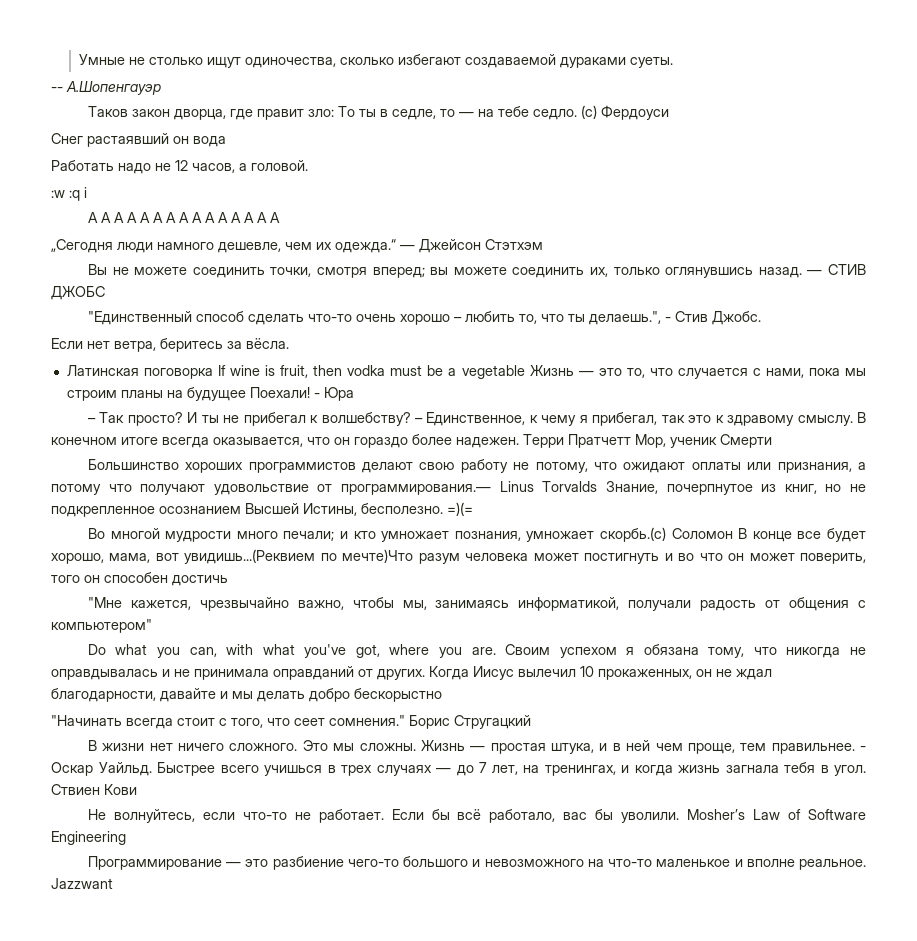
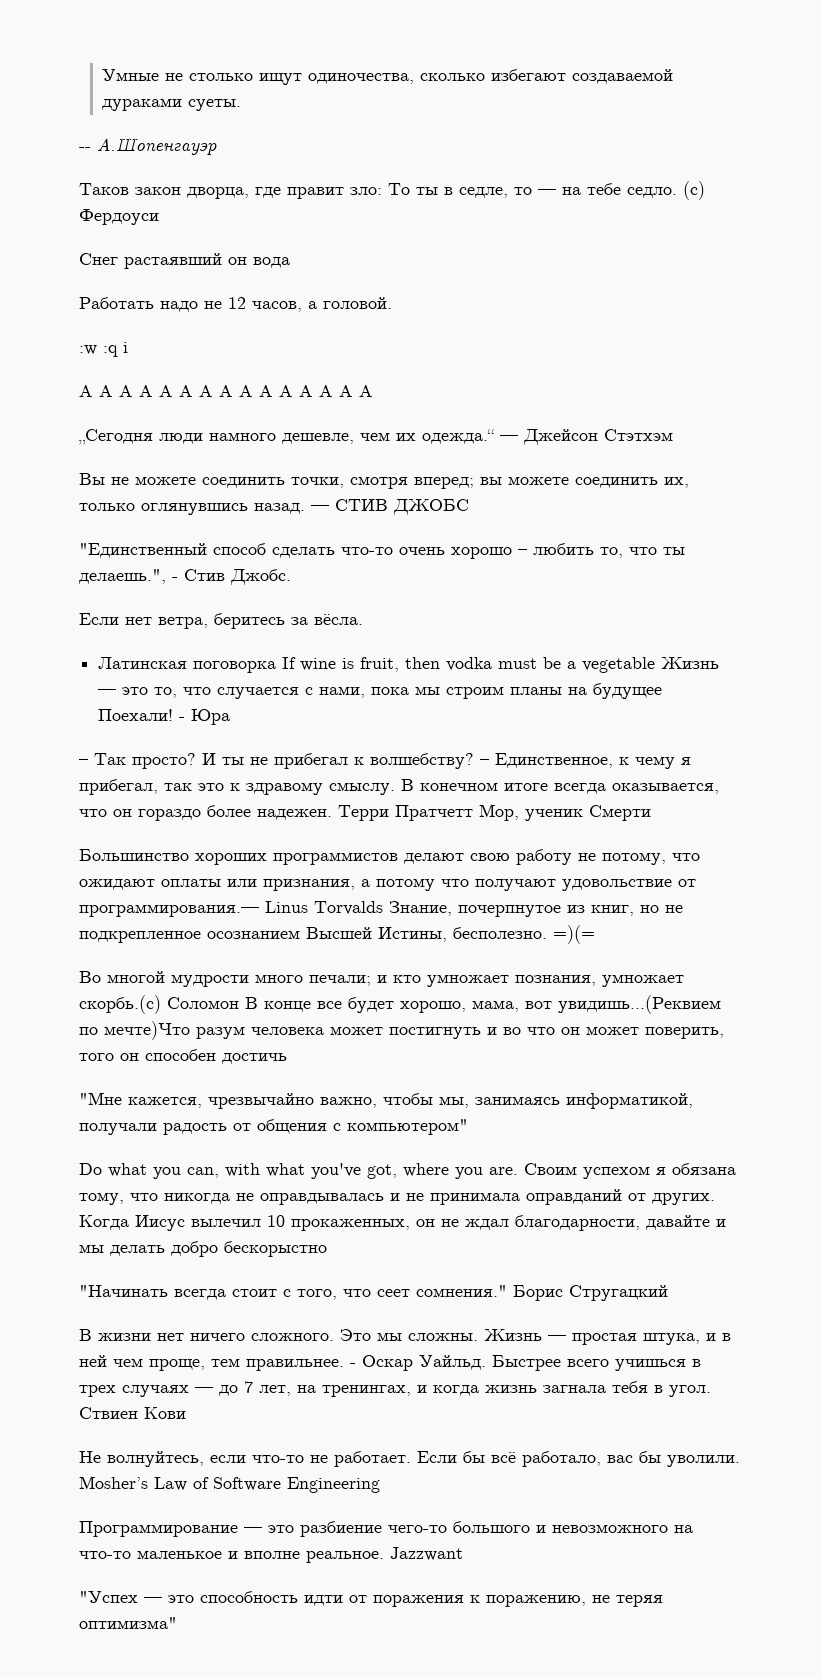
(113, 883) none -> [79,1591,663,1607] [79,1617,177,1629] // "Успех — это способность идти от поражения к поражению, не теряя оптимизма"

